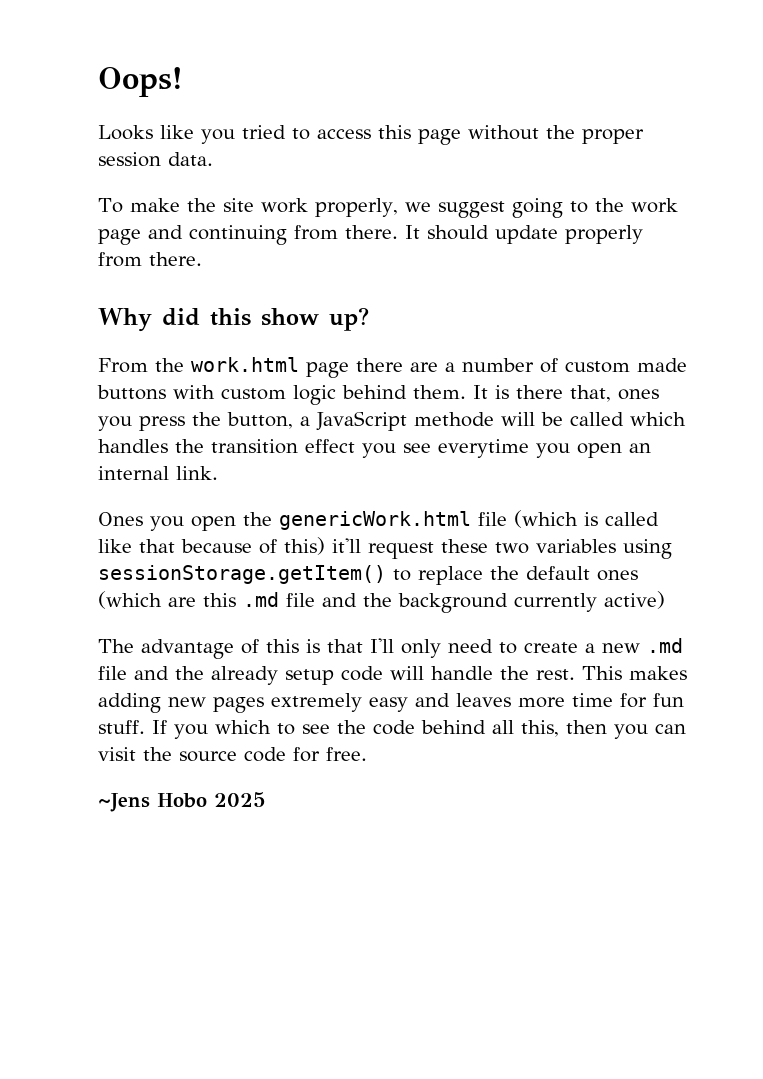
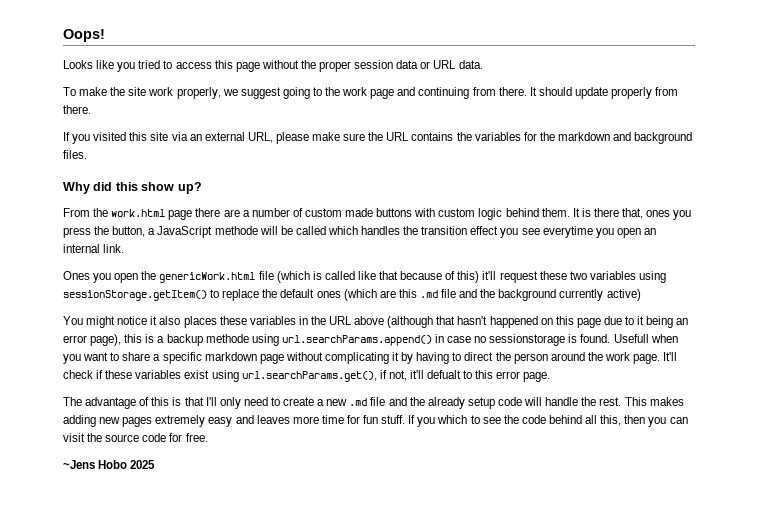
(161, 159) none -> [396,60,457,69] data or URL
(202, 259) none -> [63,132,693,144] [63,150,87,159] // If you visited this site via an external URL, please make sure the URL contains the variables for the markdown and background files.
(665, 600) none -> [63,316,689,328] [63,334,678,346] [63,352,678,364] [63,370,551,382] // You might notice it also places these variables in the URL above (although that hasn't happened on this page due to it being an error page), this is a backup methode using url.searchParams.append() in case no sessionstorage is found. Usefull when you want to share a specific markdown page without complicating it by having to direct the person around the work page. It'll check if these variables exist using url.searchParams.get(), if not, it'll defualt to this error page.

